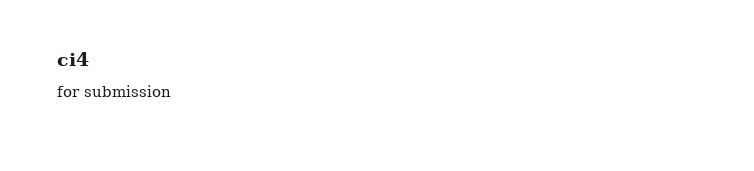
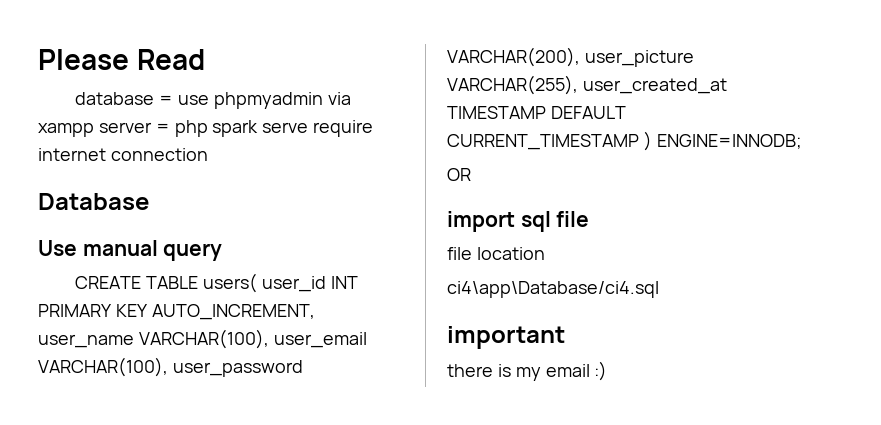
[57,52,89,66] [57,85,171,97] ci4 // for submission -> [38,49,205,70] [75,92,351,109] [38,120,374,137] [38,148,208,161] [38,193,149,210] [38,240,223,261] [75,273,358,293] [38,304,315,320] [38,329,367,349] [38,357,303,377] [447,47,694,67] [447,75,727,95] [447,106,626,119] [447,131,802,151] [447,168,471,181] [447,211,590,232] [447,247,545,260] [447,281,659,298] [447,326,565,349] [447,361,608,381] Please Read // database = use phpmyadmin via xampp server = php spark serve require internet connection // Database // Use manual query // CREATE TABLE users( user_id INT PRIMARY KEY AUTO_INCREMENT, user_name VARCHAR(100), user_email VARCHAR(100), user_password VARCHAR(200), user_picture VARCHAR(255), user_created_at TIMESTAMP DEFAULT CURRENT_TIMESTAMP ) ENGINE=INNODB; // OR // import sql file // file location // ci4\app\Database/ci4.sql // important // there is my email :)

